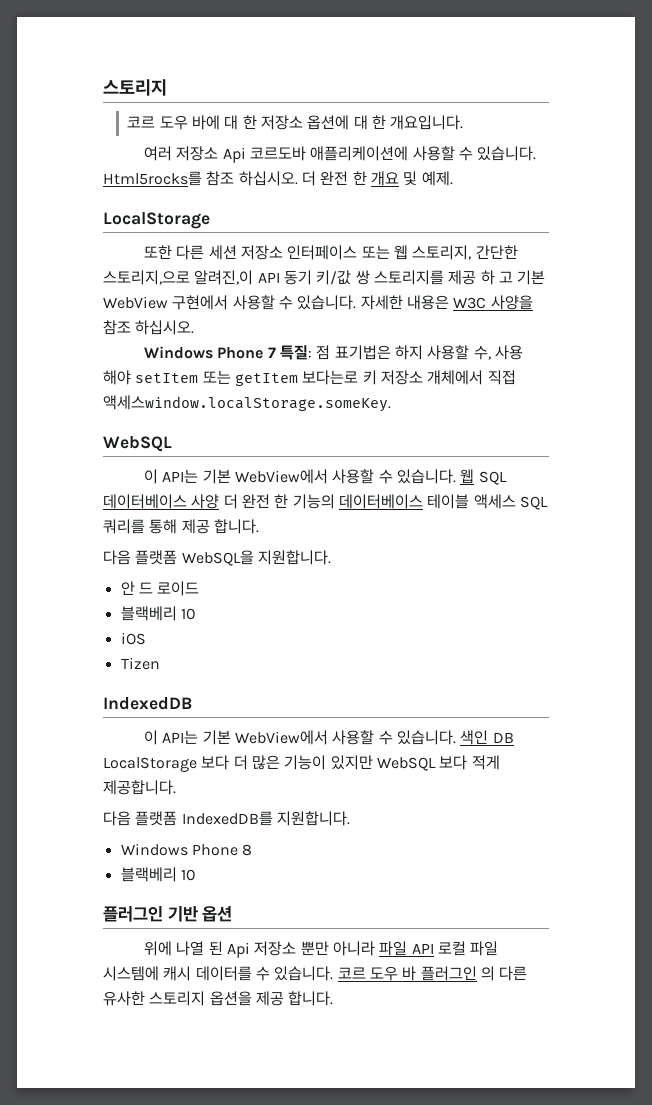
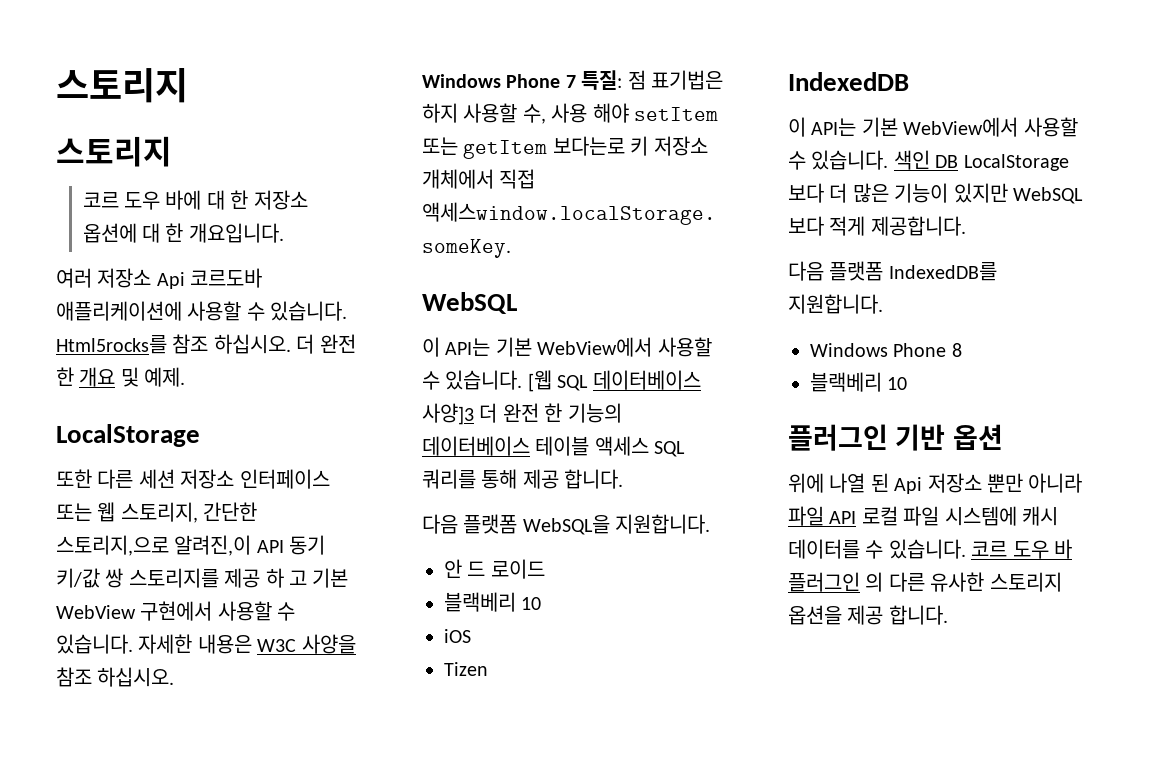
[103,79,167,96] 스토리지 -> [56,68,188,103] [56,136,172,167] 스토리지 // 스토리지
[460,469,475,484] 웹 -> [527,370,552,392] [웹
[191,494,220,509] 사양 -> [422,403,474,425] 사양]3

